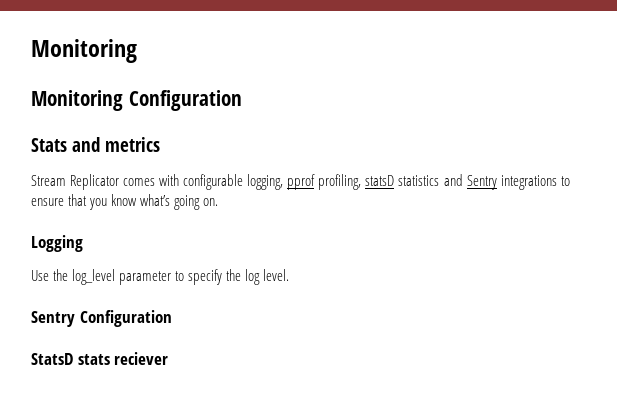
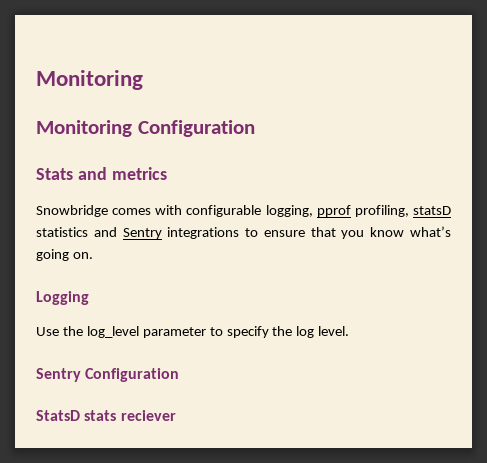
[31,174,120,190] Stream Replicator -> [36,205,108,217] Snowbridge

